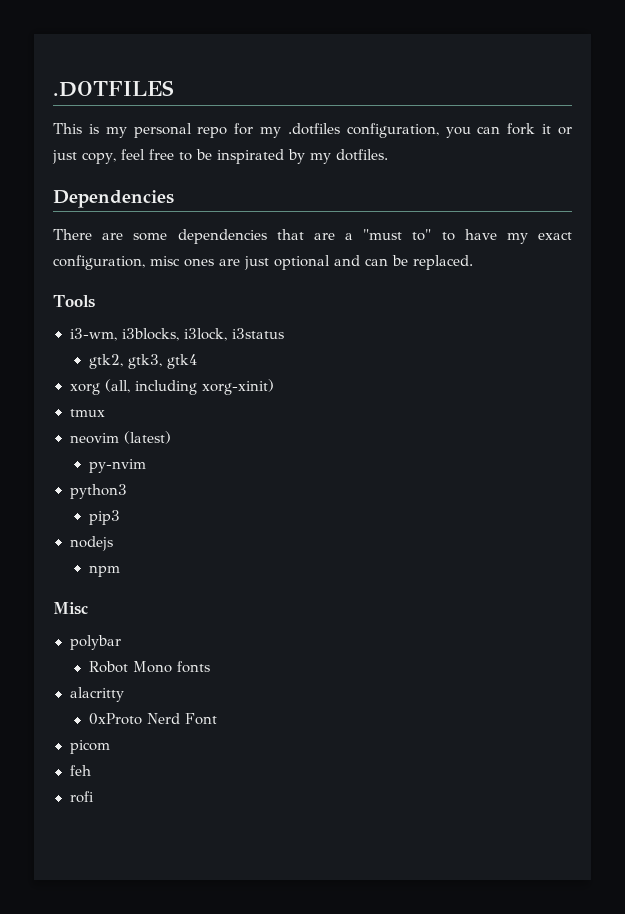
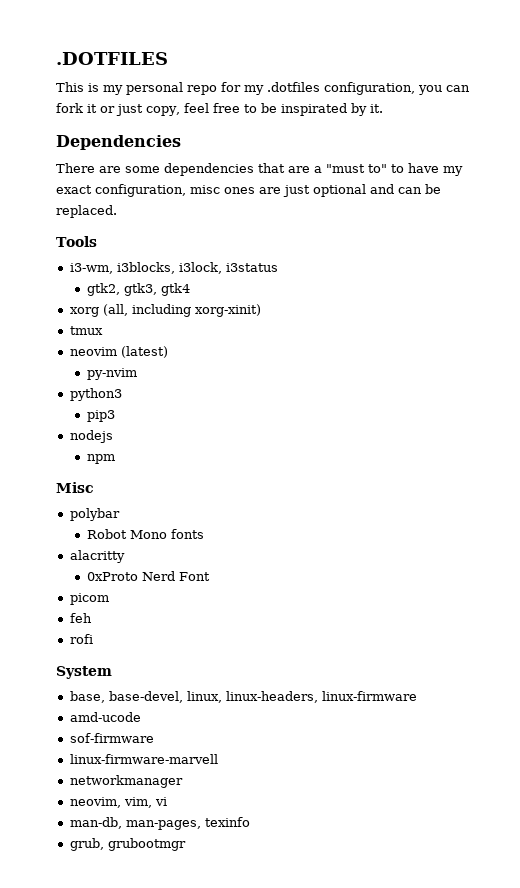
[309,149,388,164] my dotfiles. -> [369,104,383,113] it.
(94, 797) none -> [56,666,112,679] [69,691,417,703] [69,712,141,722] [69,733,154,743] [69,754,218,764] [69,775,183,788] [69,797,167,808] [69,817,250,830] [69,838,186,851] // System // base, base-devel, linux, linux-headers, linux-firmware // amd-ucode // sof-firmware // linux-firmware-marvell // networkmanager // neovim, vim, vi // man-db, man-pages, texinfo // grub, grubootmgr

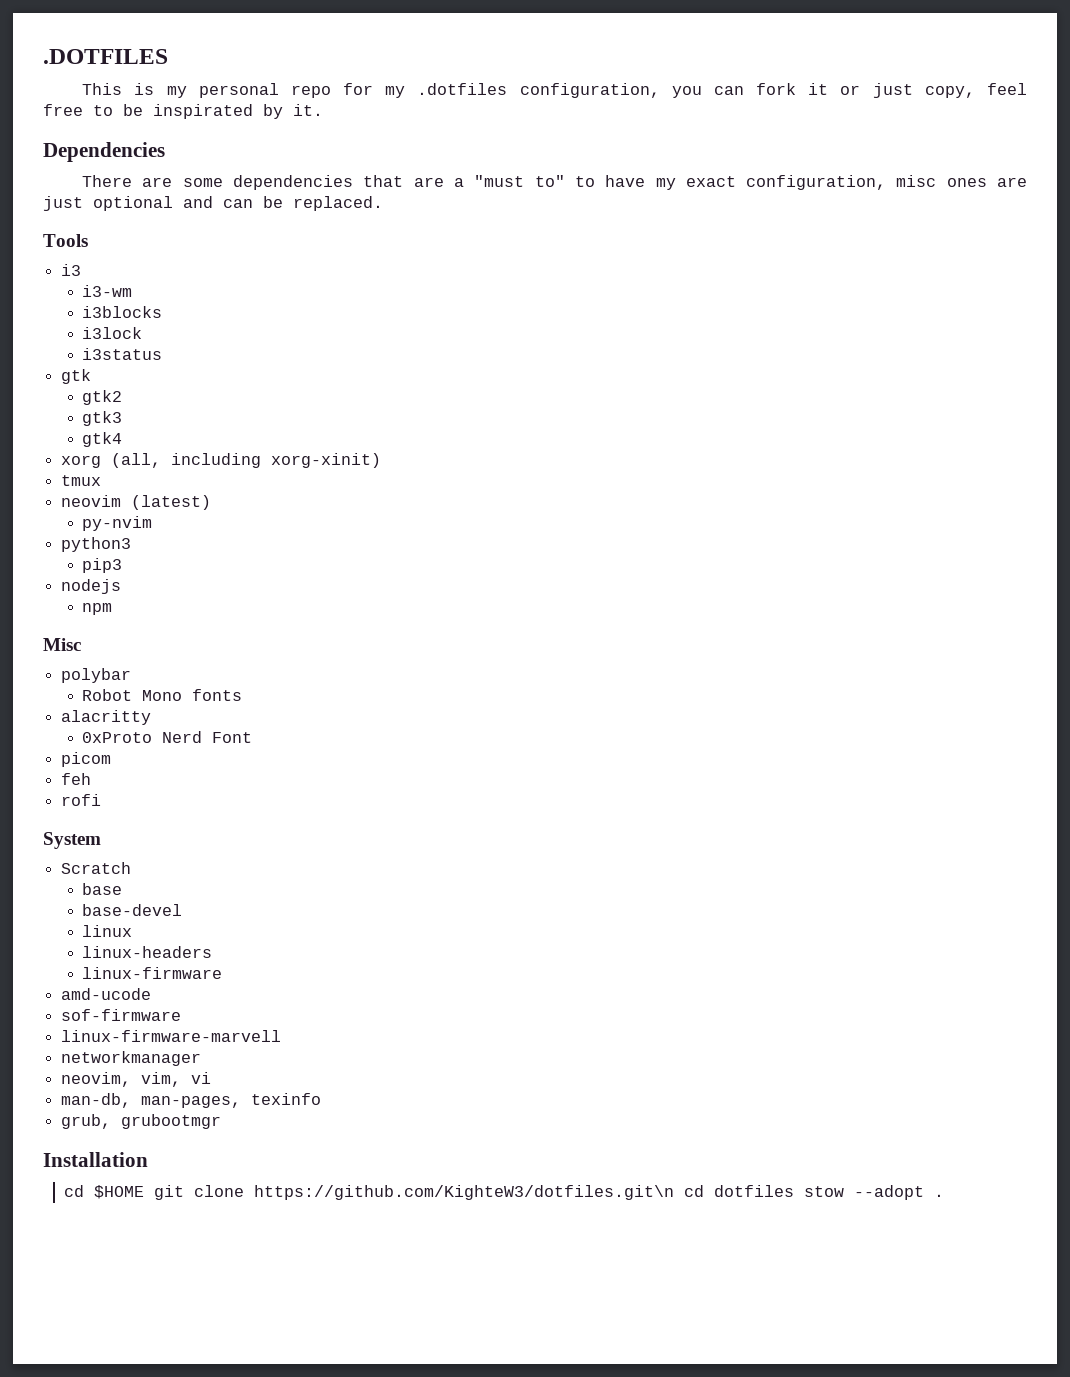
[69,262,278,274] [86,283,157,296] i3-wm, i3blocks, i3lock, i3status // gtk2, gtk3, -> [61,264,82,276] [82,285,133,297] [82,306,163,318] [82,327,143,339] [82,348,163,360] [61,369,92,384] [82,390,123,405] [82,411,123,426] i3 // i3-wm // i3blocks // i3lock // i3status // gtk // gtk2 // gtk3 //
[69,691,318,703] base, base-devel, linux, linux-headers, -> [61,862,132,874] [82,883,123,895] [82,904,183,916] [82,925,133,937] [82,946,213,958] Scratch // base // base-devel // linux // linux-headers //
(186, 844) none -> [43,1152,148,1167] [64,1185,945,1200] // Installation // cd $HOME git clone https://github.com/KighteW3/dotfiles.git\n cd dotfiles stow --adopt .

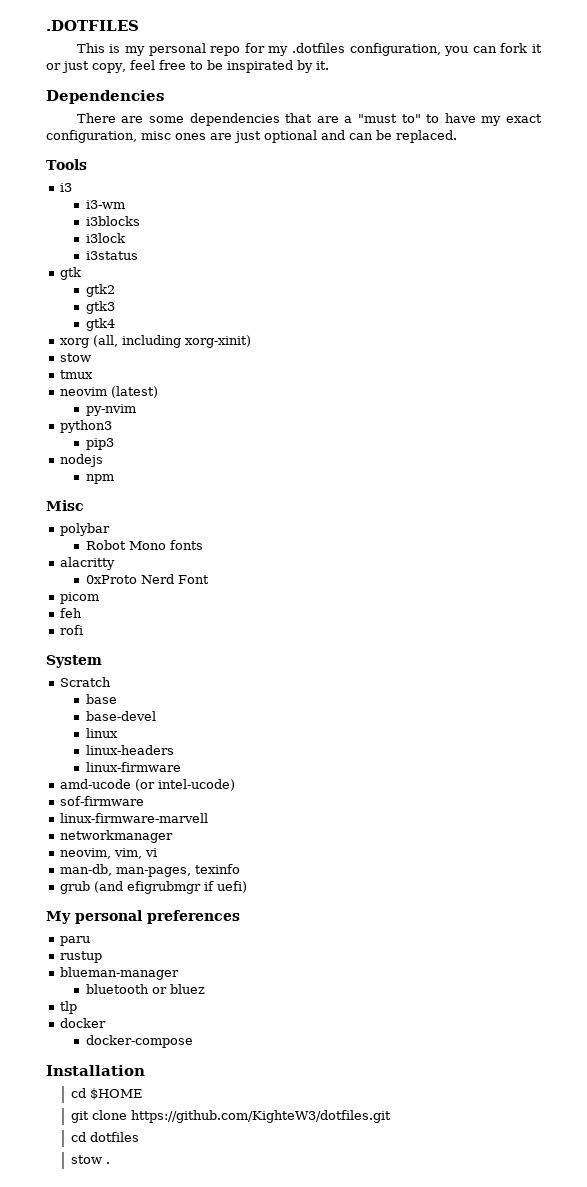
(382, 460) none -> [60,353,92,362] // stow
(152, 994) none -> [135,779,236,791] (or intel-ucode)
[61,1114,222,1129] grub, grubootmgr -> [60,881,248,894] [46,910,240,924] [60,936,91,946] [60,951,103,963] [60,967,180,980] [85,984,205,994] [60,1001,78,1014] [60,1018,107,1028] [85,1035,193,1048] grub (and efigrubmgr if uefi) // My personal preferences // paru // rustup // blueman-manager // bluetooth or bluez // tlp // docker // docker-compose
(145, 1192) none -> (143, 1094) //
[254,1185,675,1200] https://github.com/KighteW3/dotfiles.git\n -> [131,1110,392,1123] https://github.com/KighteW3/dotfiles.git //
[804,1185,925,1200] stow --adopt -> [71,1155,103,1164] // stow

